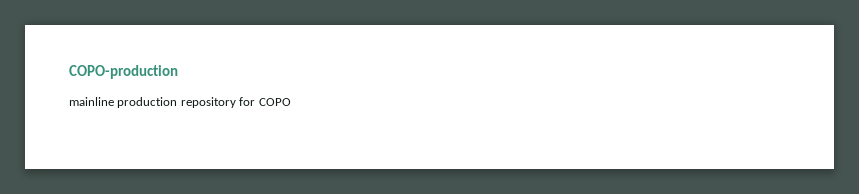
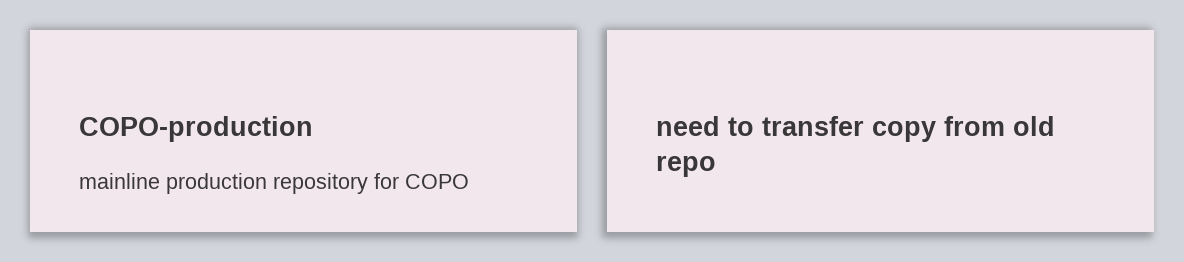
(291, 102) none -> [656,116,1055,142] [656,156,716,177] // need to transfer copy from old repo

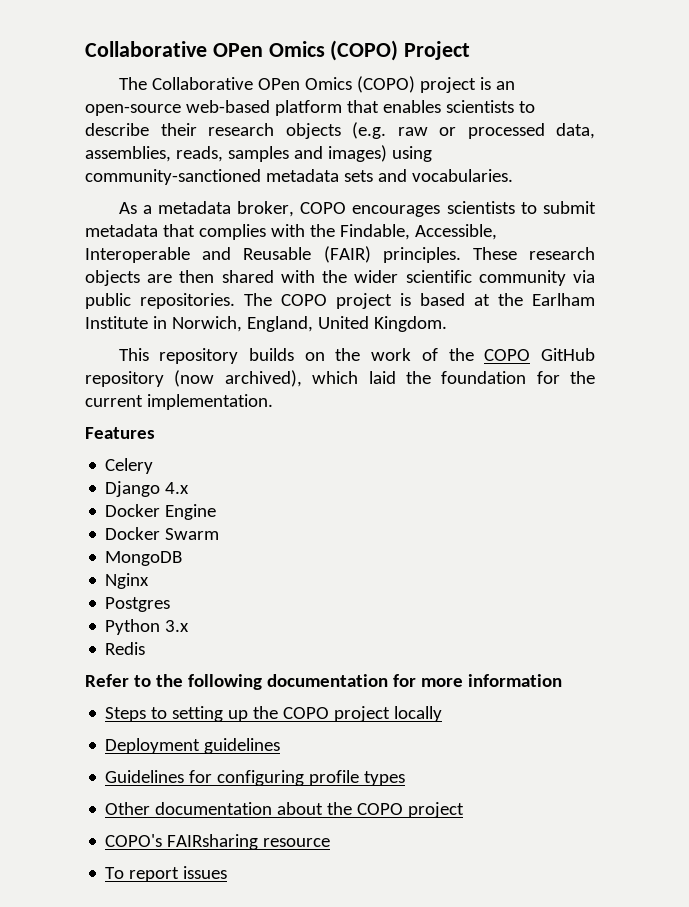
[79,116,313,142] [79,173,469,194] [656,116,1055,142] [656,156,716,177] COPO-production // mainline production repository for COPO // need to transfer copy from old repo -> [85,40,471,61] [118,76,515,93] [85,100,535,116] [85,122,595,139] [85,145,432,162] [85,169,513,185] [118,201,596,217] [85,224,497,240] [85,246,595,263] [85,270,595,286] [85,293,595,309] [85,316,447,332] [118,348,596,364] [85,370,595,387] [85,394,273,410] [85,427,155,439] [105,458,154,474] [105,481,190,497] [105,504,217,520] [105,527,220,540] [105,551,183,566] [105,573,150,589] [105,597,171,612] [105,619,190,635] [105,642,146,655] [85,674,562,690] [105,706,443,722] [105,738,281,754] [105,770,406,786] [105,802,465,818] [105,834,331,850] [105,866,228,882] Collaborative OPen Omics (COPO) Project // The Collaborative OPen Omics (COPO) project is an open-source web-based platform that enables scientists to describe their research objects (e.g. raw or processed data, assemblies, reads, samples and images) using community-sanctioned metadata sets and vocabularies. // As a metadata broker, COPO encourages scientists to submit metadata that complies with the Findable, Accessible, Interoperable and Reusable (FAIR) principles. These research objects are then shared with the wider scientific community via public repositories. The COPO project is based at the Earlham Institute in Norwich, England, United Kingdom. // This repository builds on the work of the COPO GitHub repository (now archived), which laid the foundation for the current implementation. // Features // Celery // Django 4.x // Docker Engine // Docker Swarm // MongoDB // Nginx // Postgres // Python 3.x // Redis // Refer to the following documentation for more information // Steps to setting up the COPO project locally // Deployment guidelines // Guidelines for configuring profile types // Other documentation about the COPO project // COPO's FAIRsharing resource // To report issues

